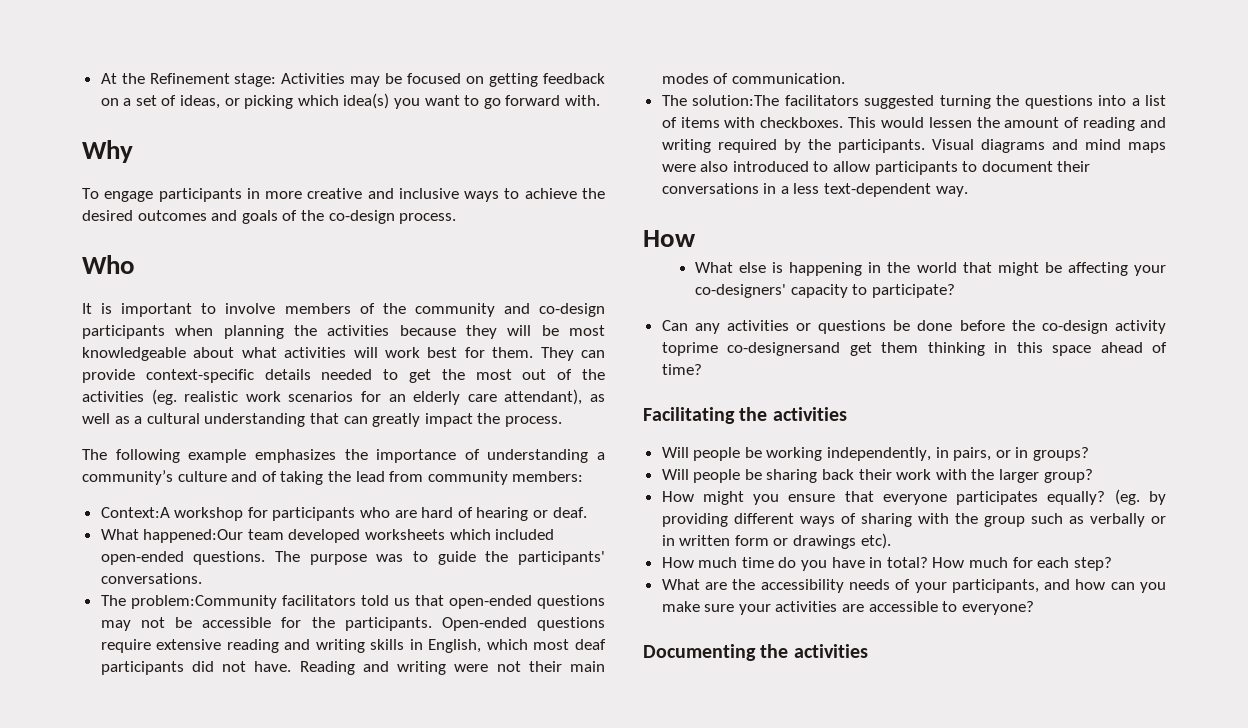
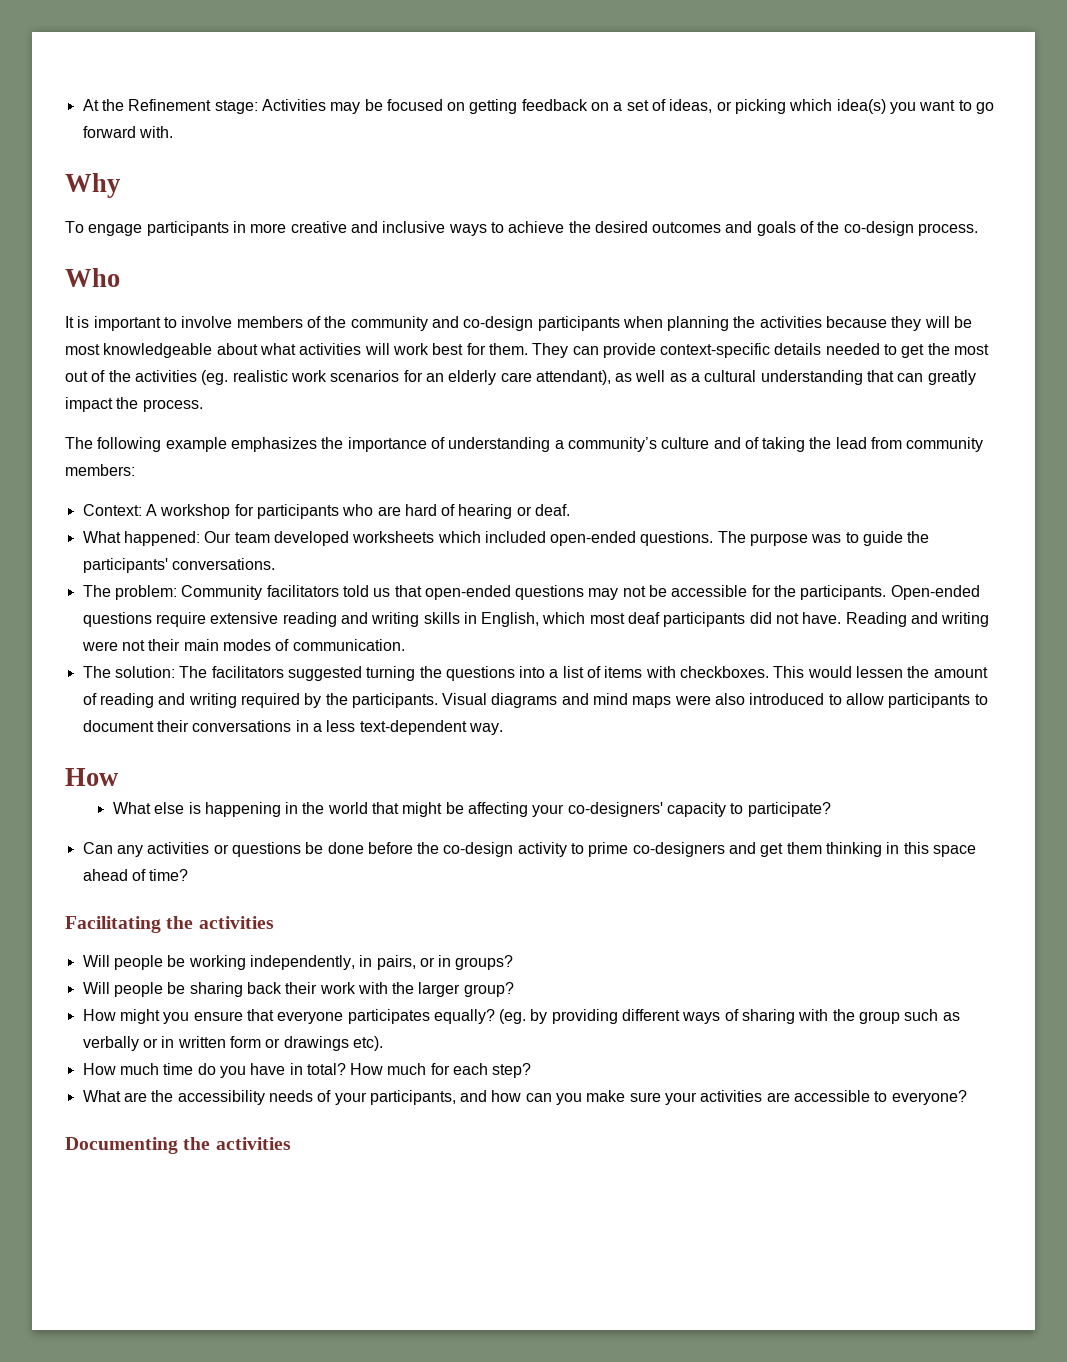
[100,507,170,518] Context:A -> [82,504,157,516] Context: A
[143,529,244,543] happened:Our -> [123,531,232,546] happened: Our
[130,595,277,609] problem:Community -> [114,585,263,600] problem: Community
[692,95,780,106] solution:The -> [114,666,208,678] solution: The
[661,342,841,356] toprime co-designersand -> [571,842,757,857] to prime co-designers and

